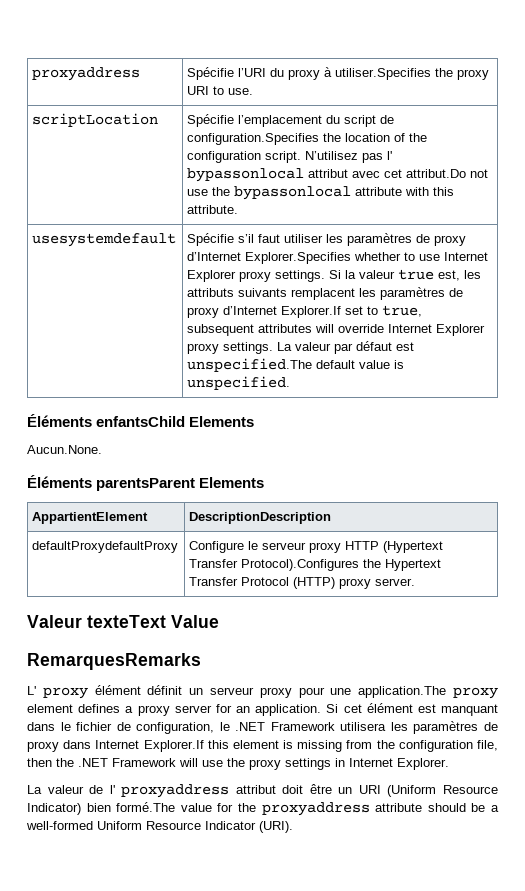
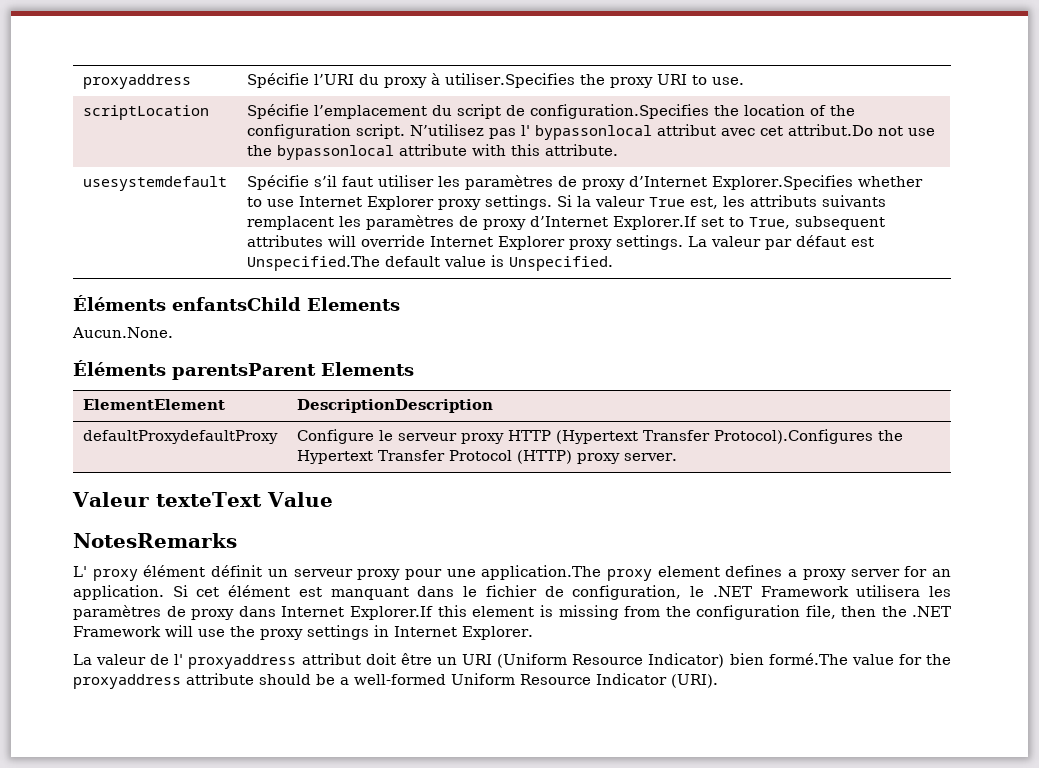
[398,269,435,280] true -> [648,197,685,207] True
[382,305,423,317] true, -> [748,217,790,229] True,
[187,358,313,372] unspecified.The -> [246,256,380,271] Unspecified.The
[187,376,291,390] unspecified. -> [508,256,613,271] Unspecified.
[32,512,149,524] AppartientElement -> [82,399,225,410] ElementElement
[27,653,201,670] RemarquesRemarks -> [73,533,237,548] NotesRemarks

